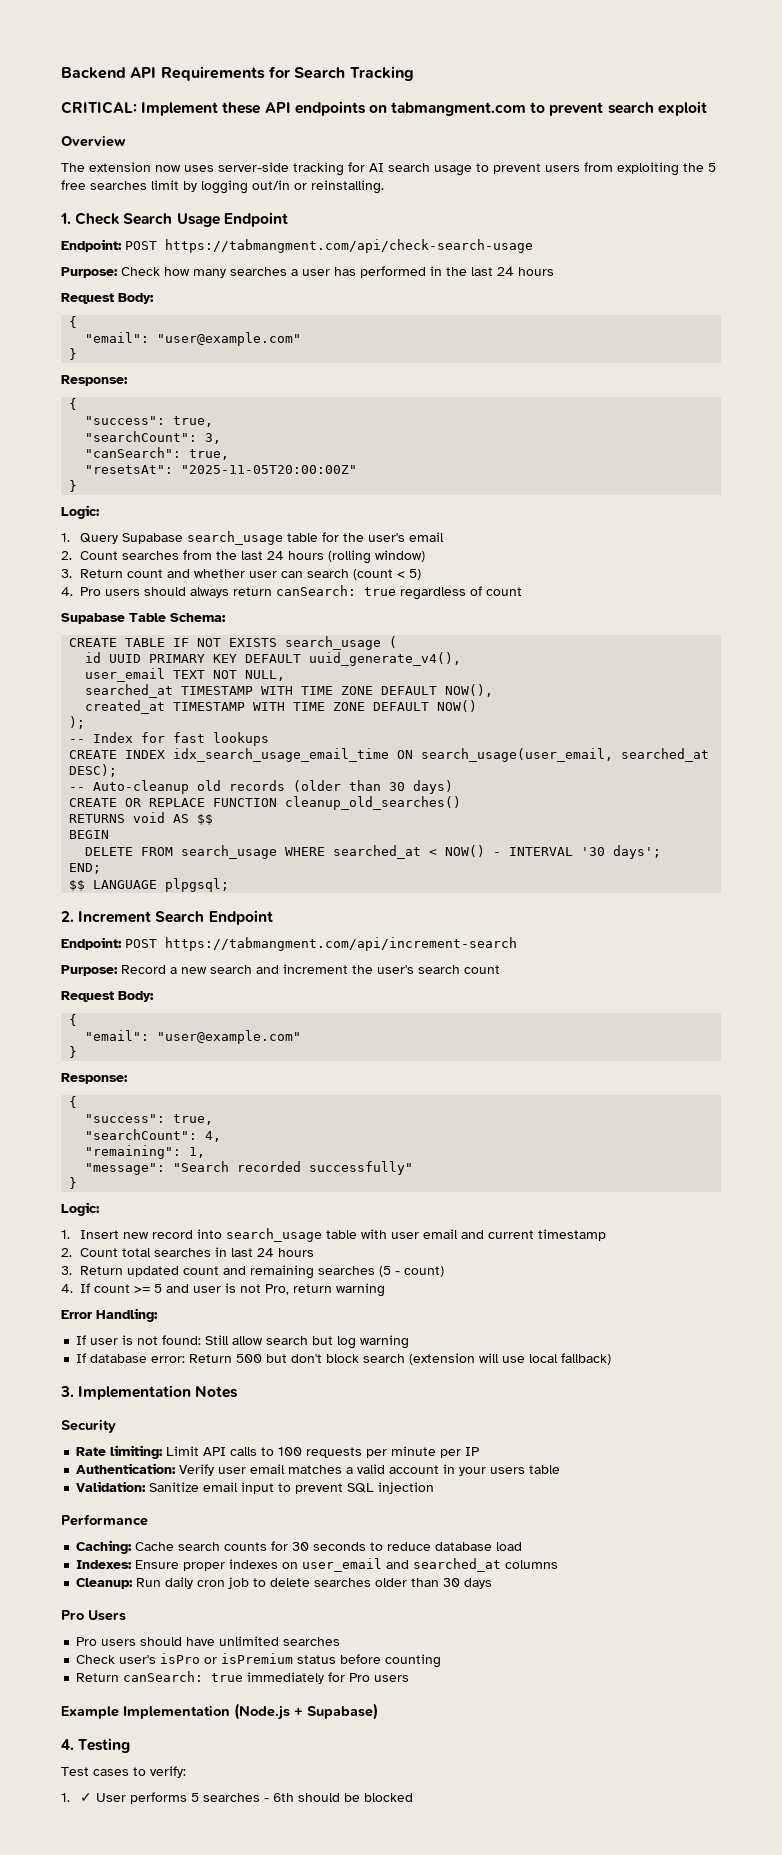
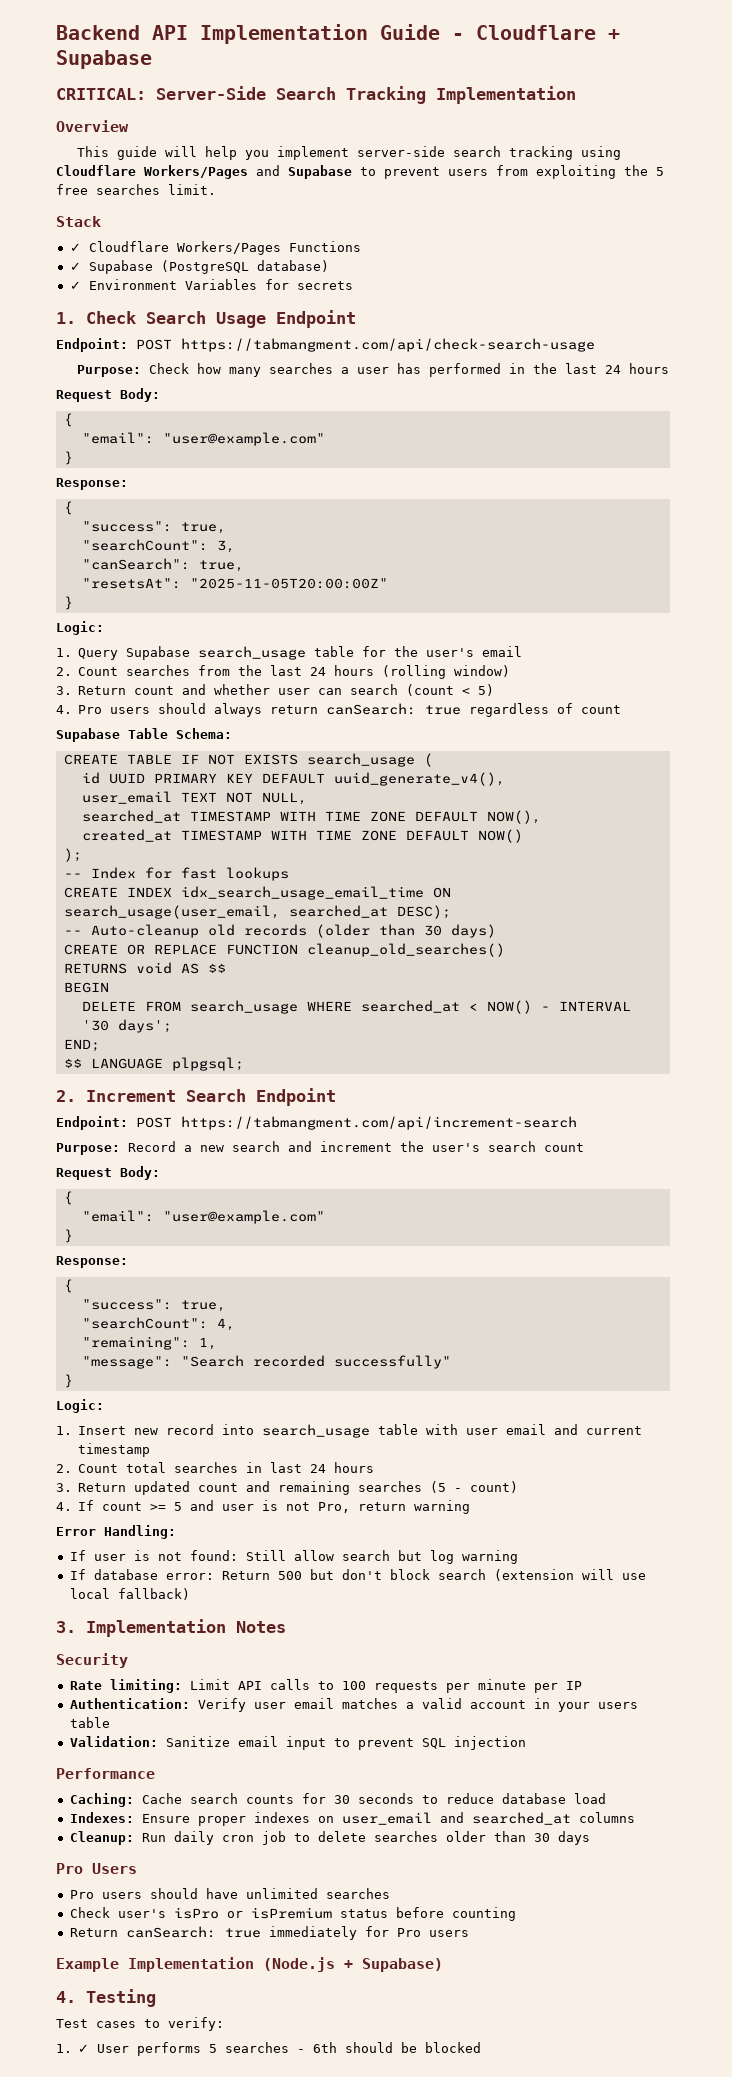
[160,66,414,81] [61,101,707,116] [61,135,126,147] [61,162,472,176] Requirements for Search Tracking // CRITICAL: Implement these API endpoints on tabmangment.com to prevent search exploit // Overview // The extension now uses server-side tracking for AI search usage -> [200,24,620,44] [56,50,152,69] [56,86,576,104] [56,120,129,132] [76,146,621,160] [56,165,352,179] Implementation Guide - Cloudflare + Supabase // CRITICAL: Server-Side Search Tracking Implementation // Overview // This guide will help you implement server-side search tracking using Cloudflare Workers/Pages and Supabase
[151,180,384,194] limit by logging out/in or reinstalling. -> [168,184,216,195] [56,216,101,227] [69,241,361,255] [69,260,329,274] [69,279,353,290] limit. // Stack // ✓ Cloudflare Workers/Pages Functions // ✓ Supabase (PostgreSQL database) // ✓ Environment Variables for secrets

